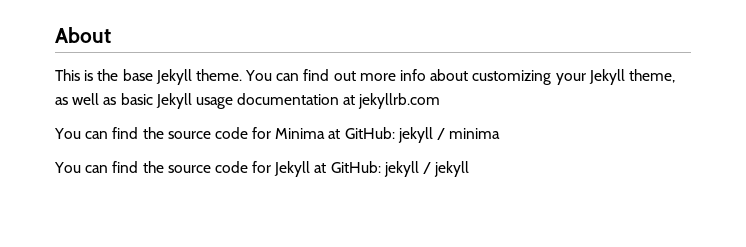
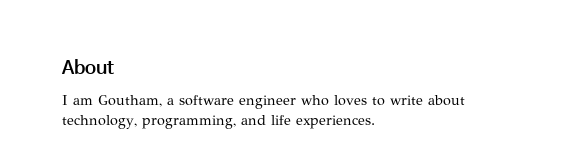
[55,69,675,85] [55,93,441,109] [54,127,501,143] [54,161,470,177] This is the base Jekyll theme. You can find out more info about customizing your Jekyll theme, as well as basic Jekyll usage documentation at jekyllrb.com // You can find the source code for Minima at GitHub: jekyll / minima // You can find the source code for Jekyll at GitHub: jekyll / jekyll -> [62,95,465,109] [62,115,375,129] I am Goutham, a software engineer who loves to write about technology, programming, and life experiences.

